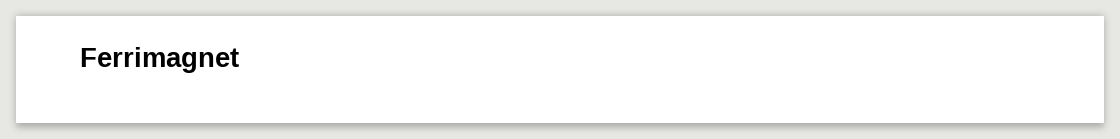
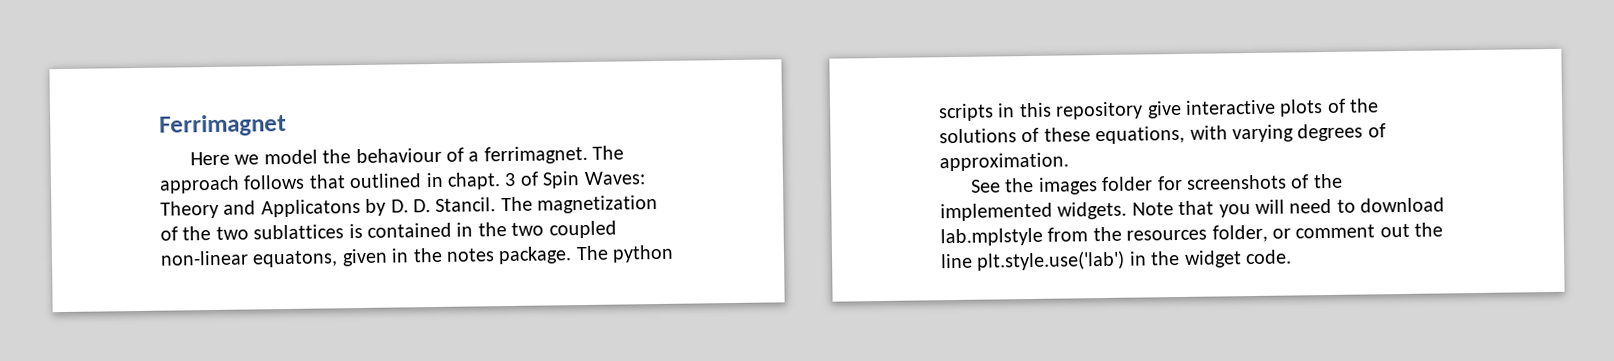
(239, 60) none -> [189,145,625,166] [159,171,646,194] [160,195,659,219] [160,220,617,241] [160,244,675,268] [938,98,1380,122] [939,123,1386,145] [939,152,1069,172] [970,173,1343,195] [940,197,1446,222] [940,222,1444,247] [941,249,1292,271] // Here we model the behaviour of a ferrimagnet. The approach follows that outlined in chapt. 3 of Spin Waves: Theory and Applicatons by D. D. Stancil. The magnetization of the two sublattices is contained in the two coupled non-linear equatons, given in the notes package. The python scripts in this repository give interactive plots of the solutions of these equations, with varying degrees of approximation. // See the images folder for screenshots of the implemented widgets. Note that you will need to download lab.mplstyle from the resources folder, or comment out the line plt.style.use('lab') in the widget code.

